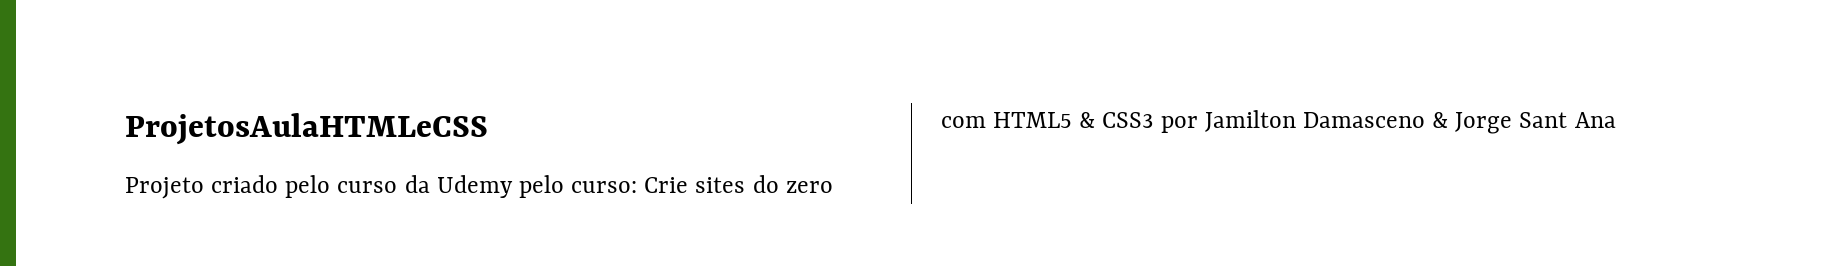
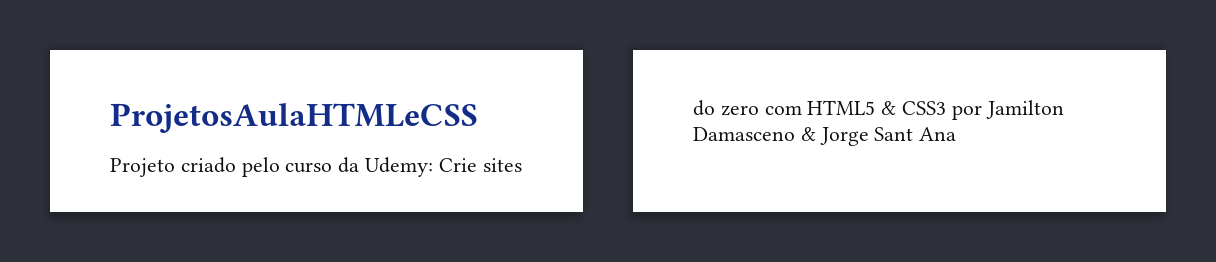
[436,175,638,198] Udemy pelo curso: -> [365,157,434,177] Udemy:

